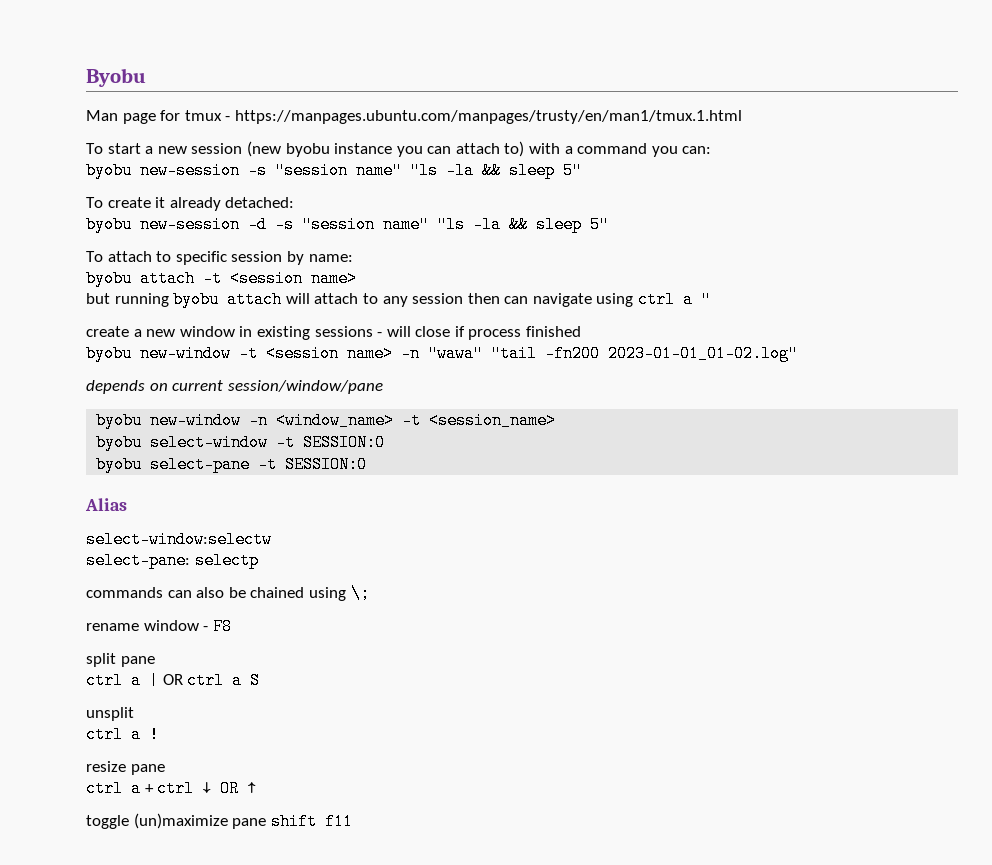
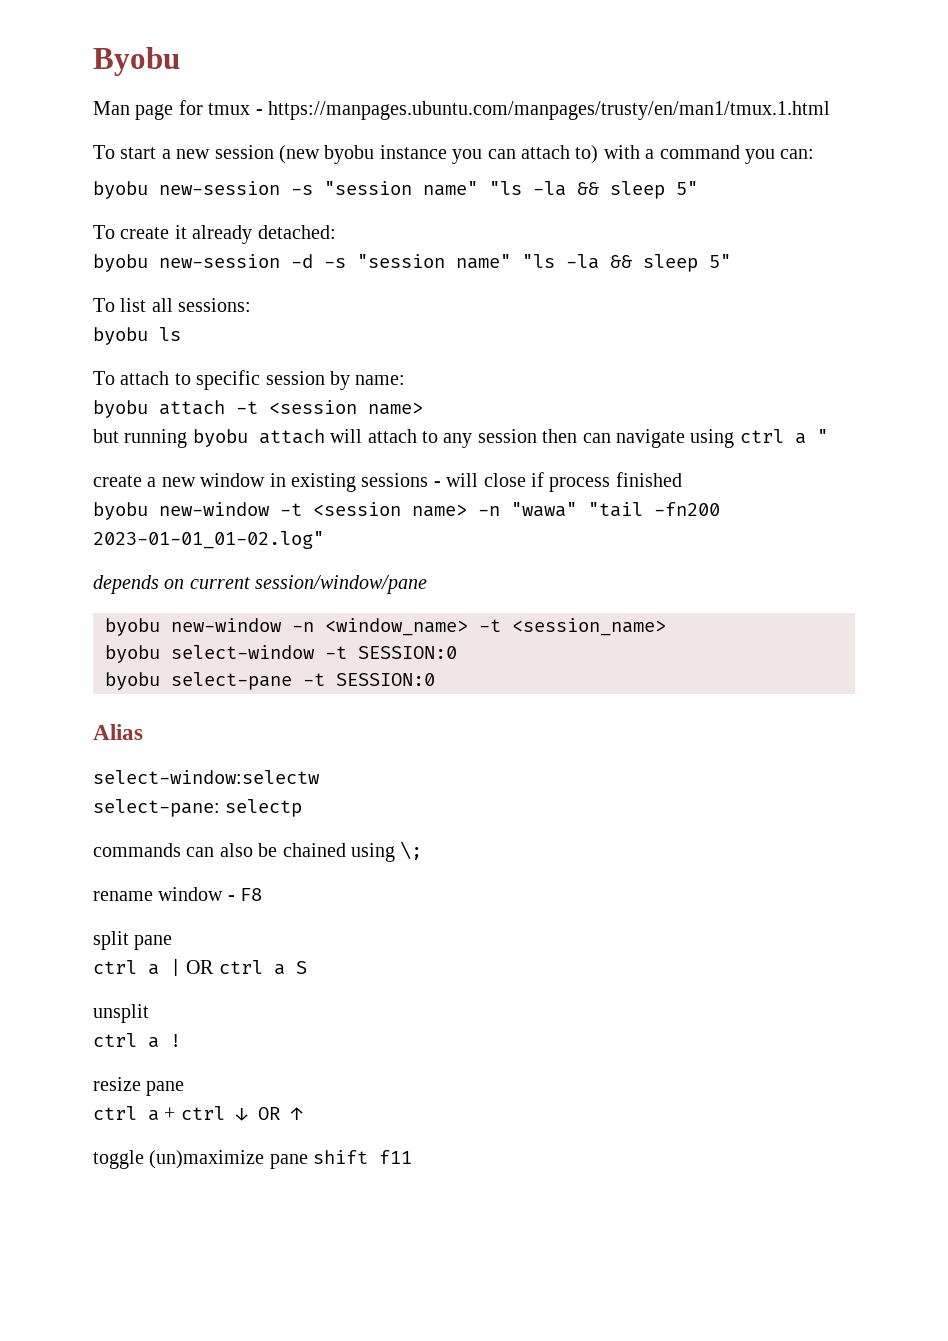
(609, 224) none -> [93,298,252,312] [93,327,181,345] // To list all sessions: // byobu ls

